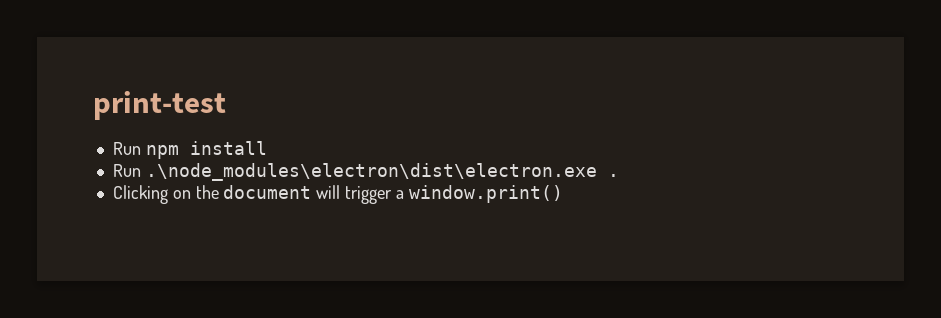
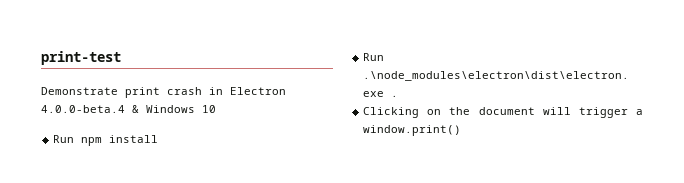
(226, 105) none -> [41,87,286,98] [41,105,216,113] // Demonstrate print crash in Electron 4.0.0-beta.4 & Windows 10

